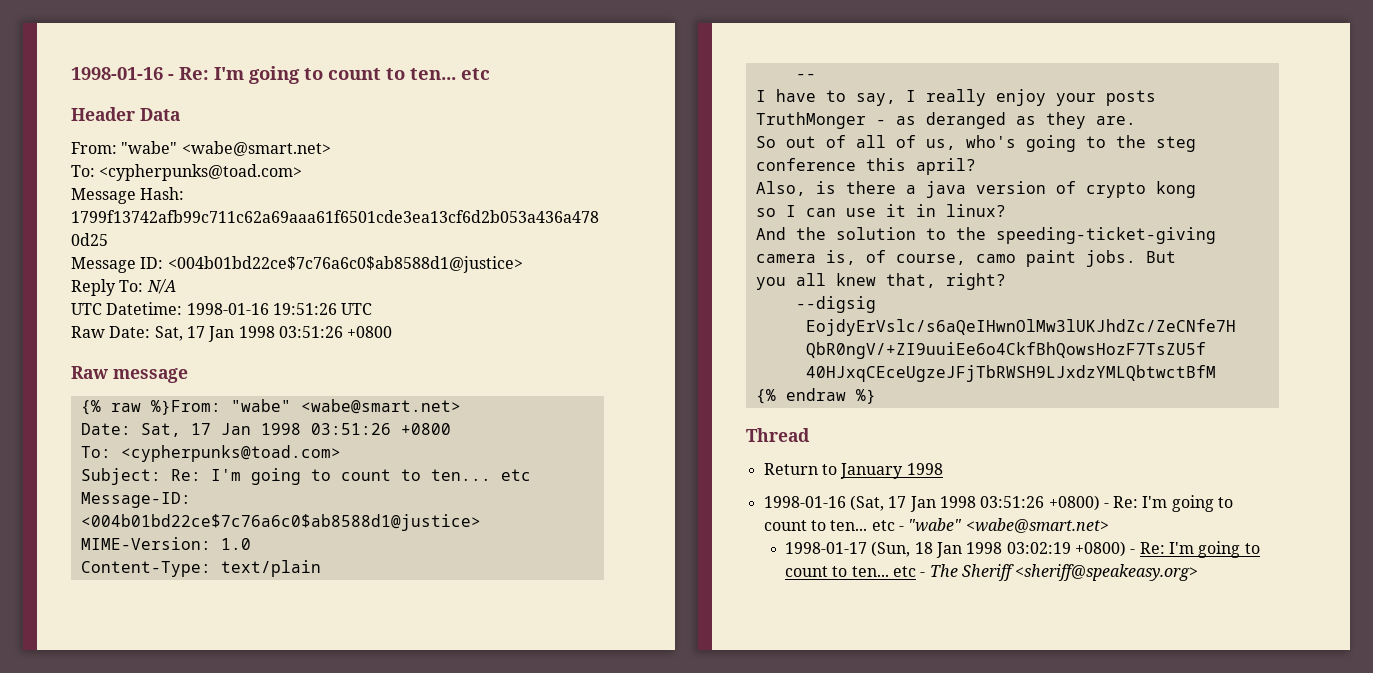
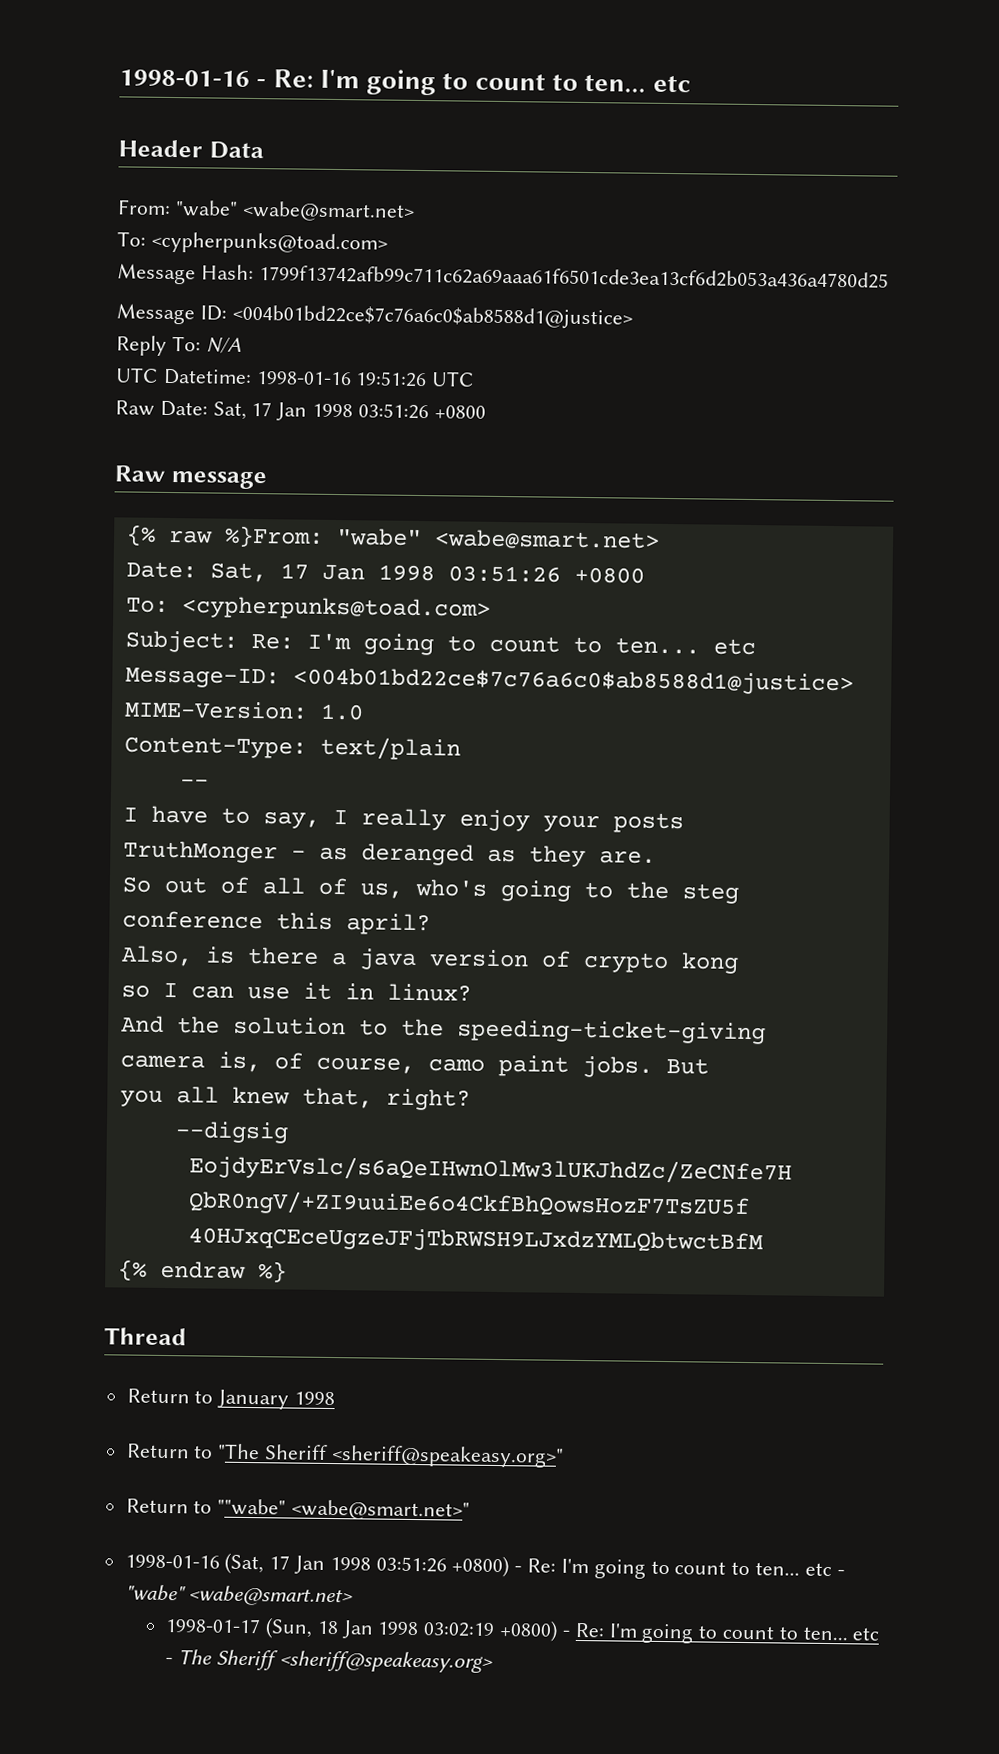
(943, 469) none -> [125,1443,564,1468] [125,1498,471,1521] // Return to "The Sheriff <sheriff@speakeasy.org>" // Return to ""wabe" <wabe@smart.net>"

